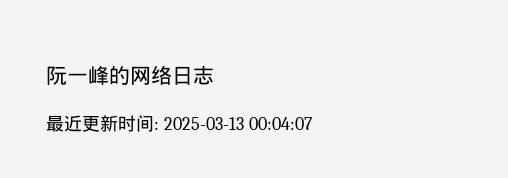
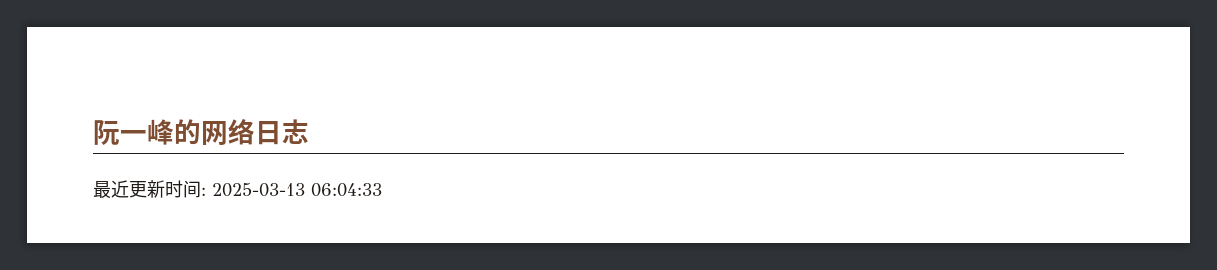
[248,117,313,130] 00:04:07 -> [311,183,382,197] 06:04:33

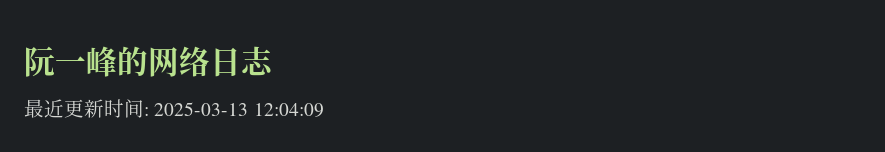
[311,183,382,197] 06:04:33 -> [253,103,324,117] 12:04:09

